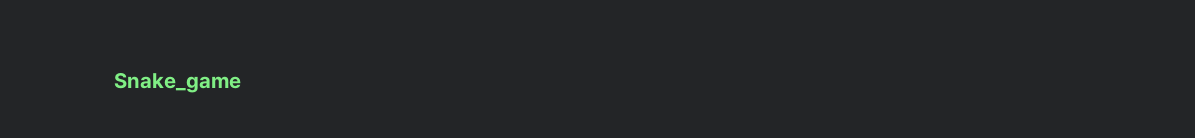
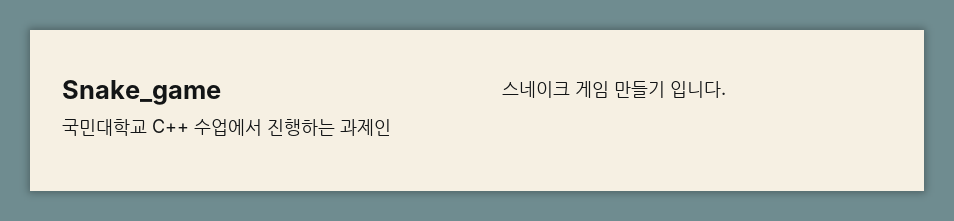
(241, 82) none -> [62,119,391,136] [502,81,726,98] // 국민대학교 C++ 수업에서 진행하는 과제인 스네이크 게임 만들기 입니다.

